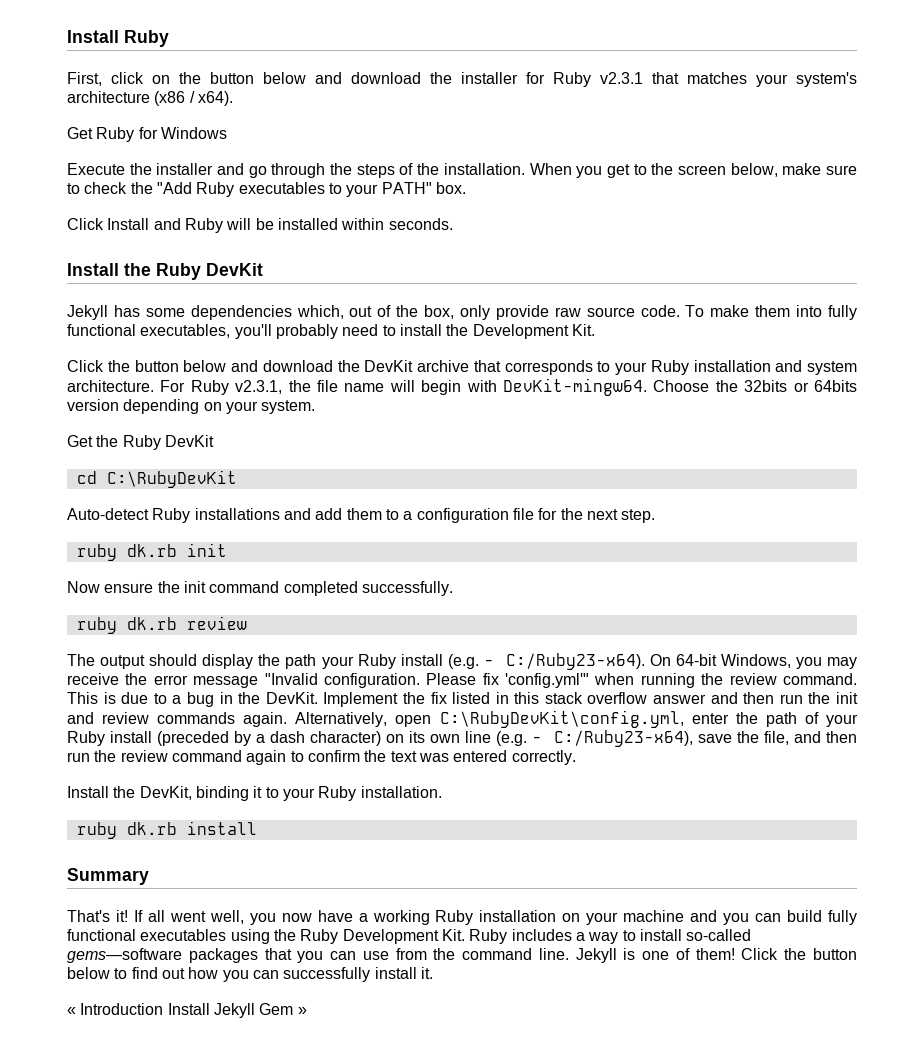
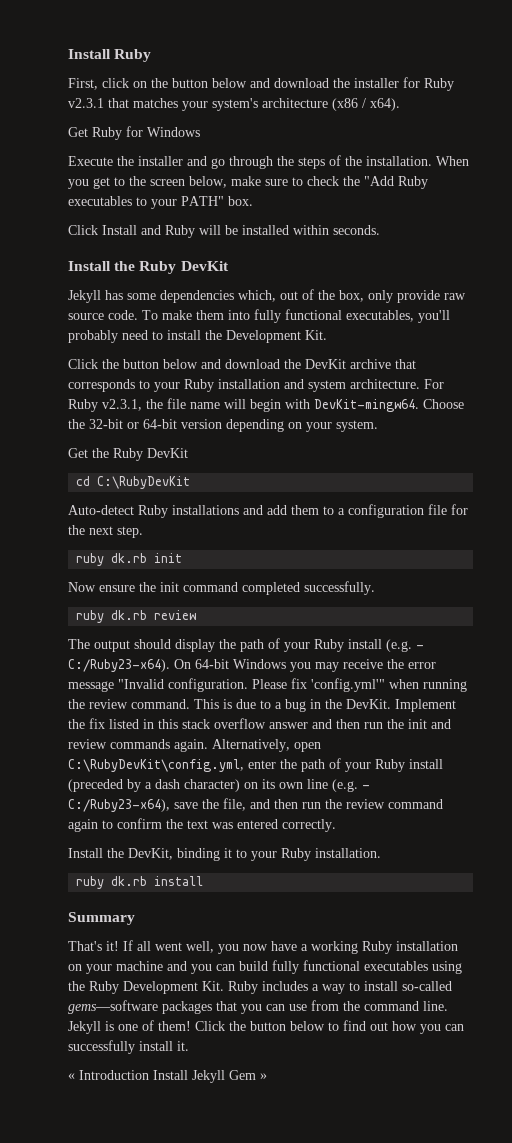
[744,380,857,392] 32bits or 64bits -> [89,419,177,429] 32-bit or 64-bit
(317, 661) none -> [268,638,280,649] of
[720,654,791,668] Windows, -> [233,659,286,669] Windows

